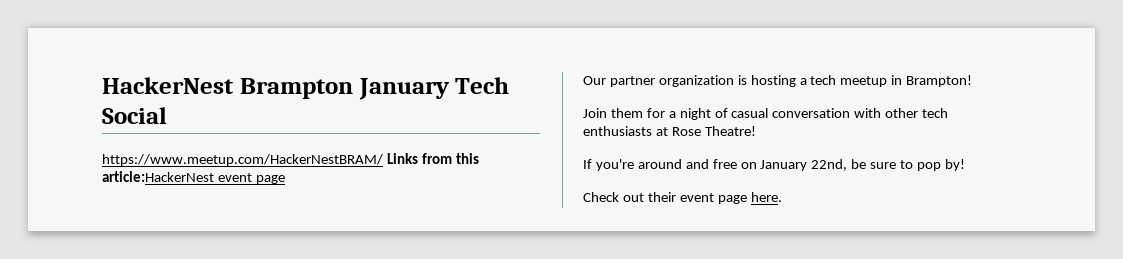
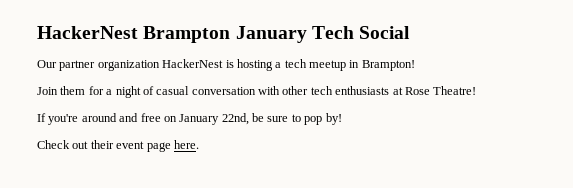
[102,153,479,166] [102,171,285,184] // https://www.meetup.com/HackerNestBRAM/ Links from this article:HackerNest event page -> (411, 32) none
(734, 81) none -> [162,59,224,68] HackerNest

